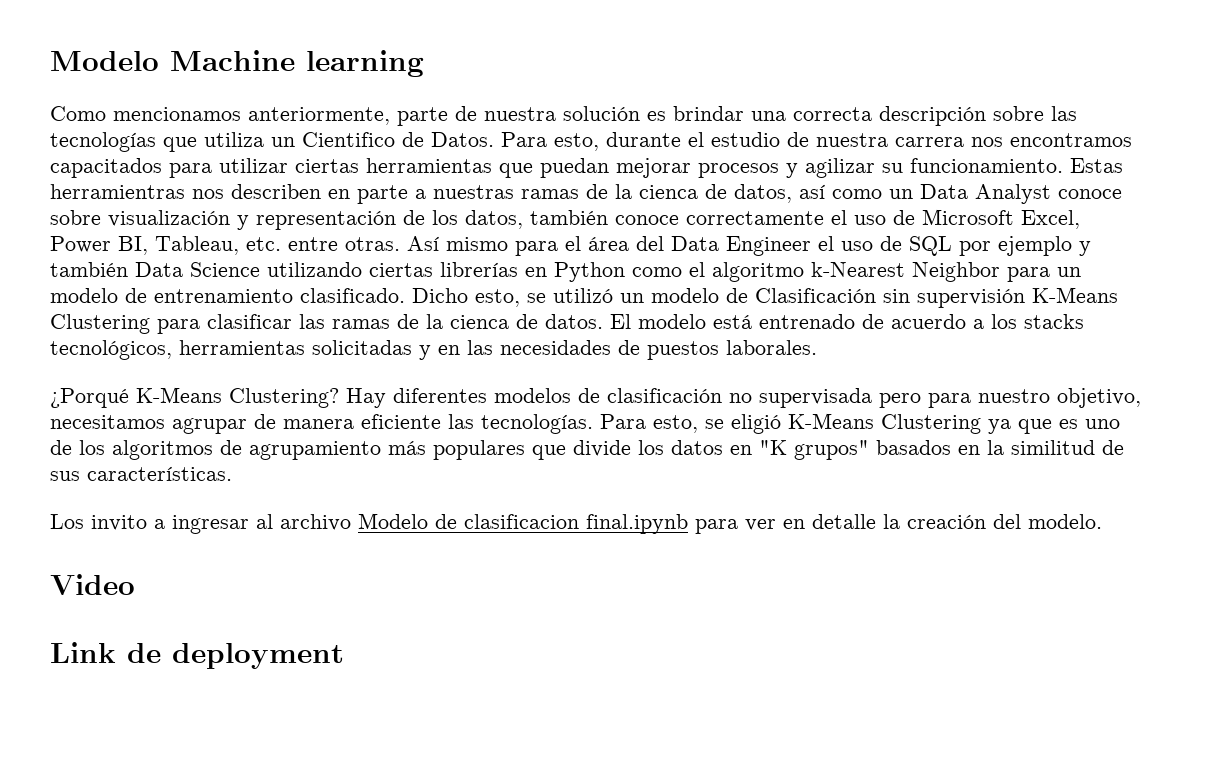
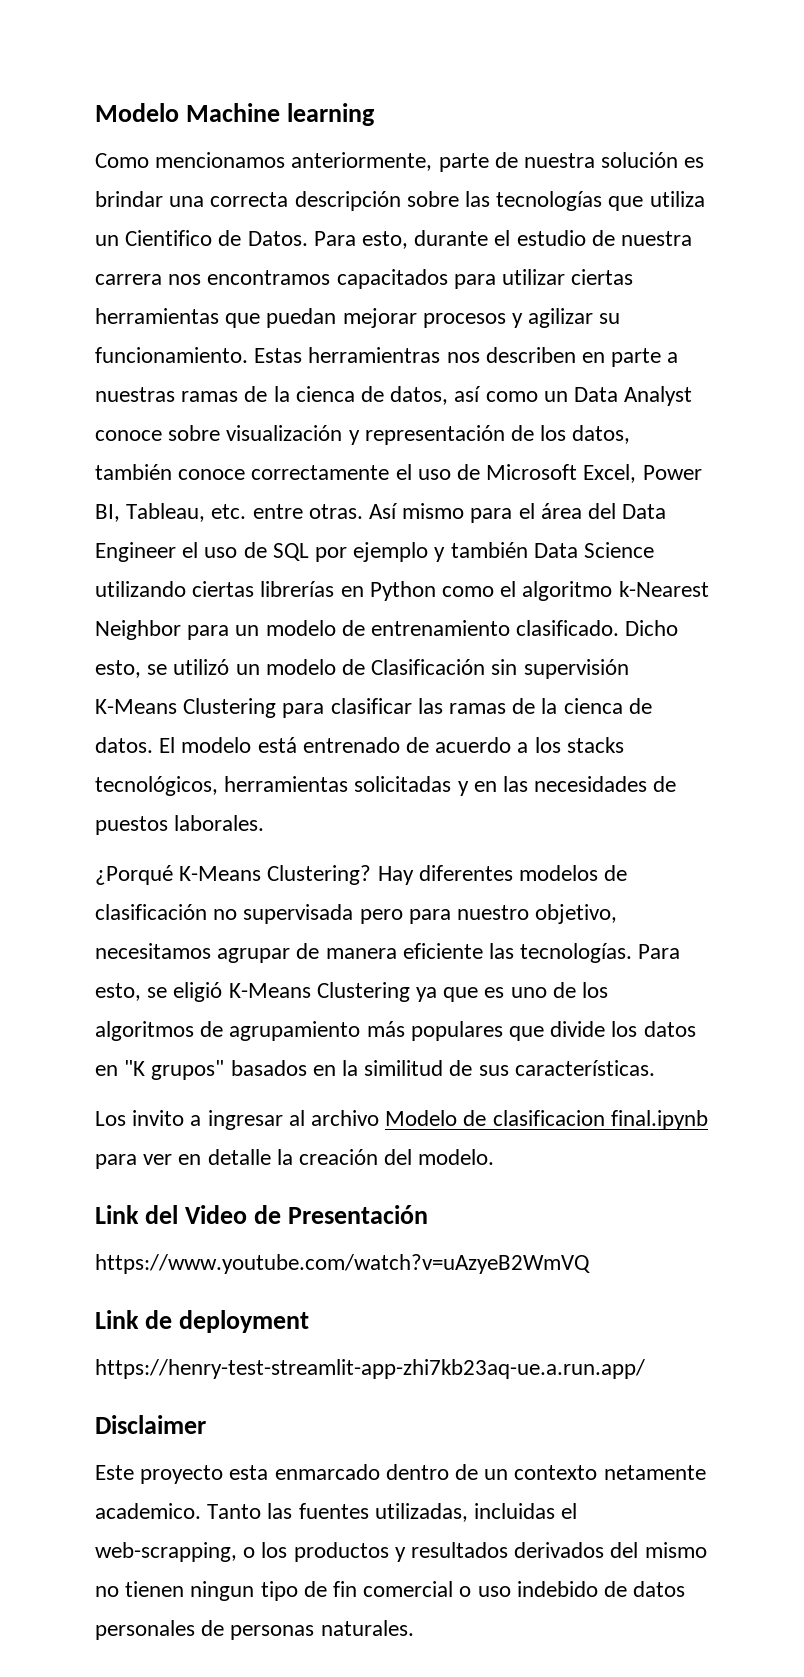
(1102, 521) none -> [95,1205,178,1224] Link del
(135, 584) none -> [253,1205,428,1224] [95,1254,590,1274] de Presentación // https://www.youtube.com/watch?v=uAzyeB2WmVQ
(344, 656) none -> [95,1359,645,1379] [95,1415,206,1434] [95,1464,706,1484] [95,1503,578,1522] [95,1542,707,1562] [95,1581,686,1601] [95,1620,414,1640] // https://henry-test-streamlit-app-zhi7kb23aq-ue.a.run.app/ // Disclaimer // Este proyecto esta enmarcado dentro de un contexto netamente academico. Tanto las fuentes utilizadas, incluidas el web-scrapping, o los productos y resultados derivados del mismo no tienen ningun tipo de fin comercial o uso indebido de datos personales de personas naturales.

